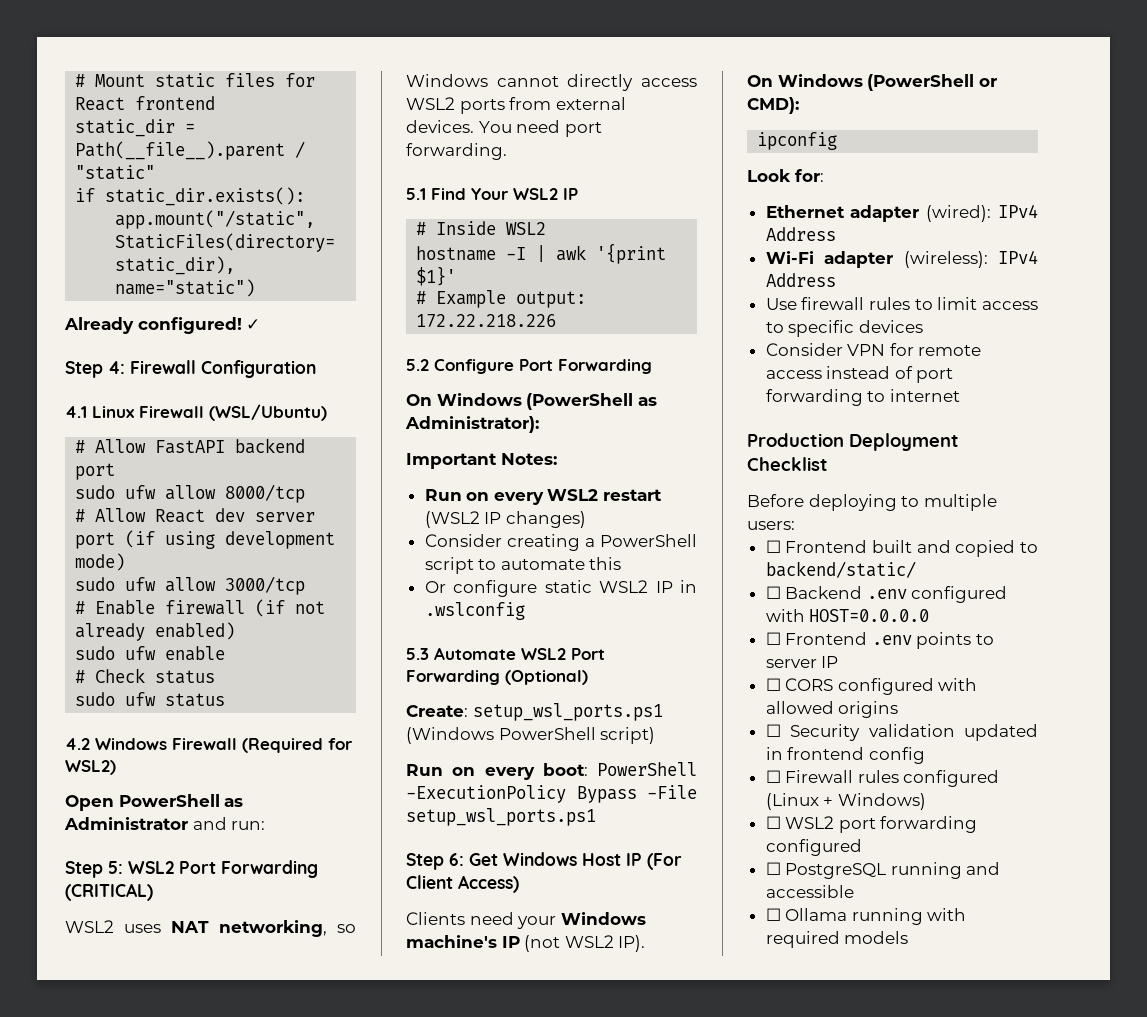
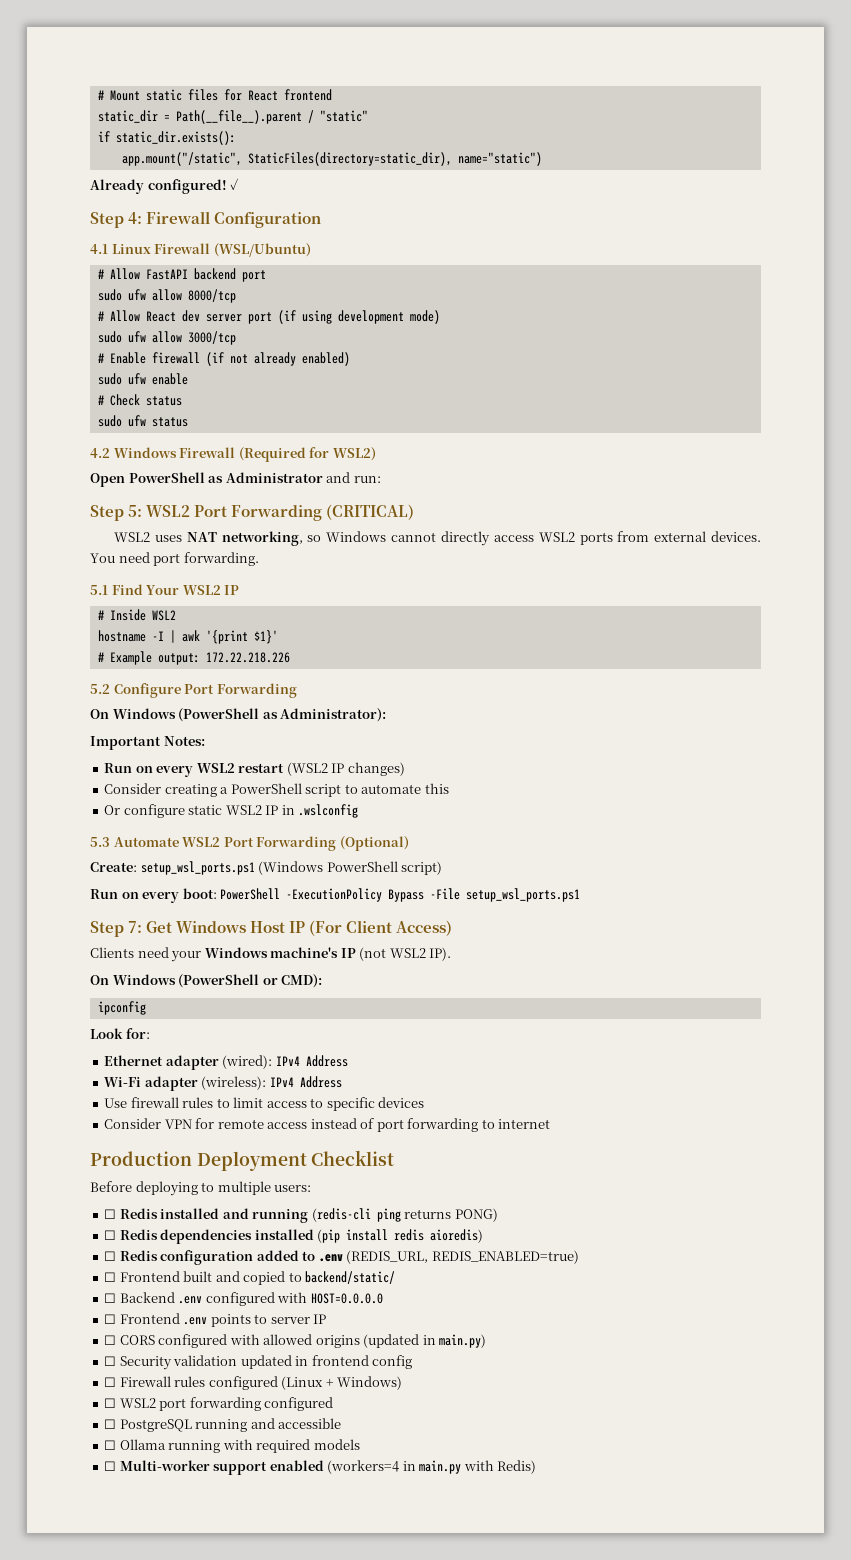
[449,853,464,866] 6: -> [128,921,143,933] 7:
(795, 525) none -> [104,1208,498,1223] [104,1229,484,1244] [104,1250,579,1265] // ☐ Redis installed and running (redis-cli ping returns PONG) // ☐ Redis dependencies installed (pip install redis aioredis) // ☐ Redis configuration added to .env (REDIS_URL, REDIS_ENABLED=true)
(899, 709) none -> [363,1334,487,1348] (updated in main.py)
(909, 937) none -> [104,1460,537,1475] // ☐ Multi-worker support enabled (workers=4 in main.py with Redis)

